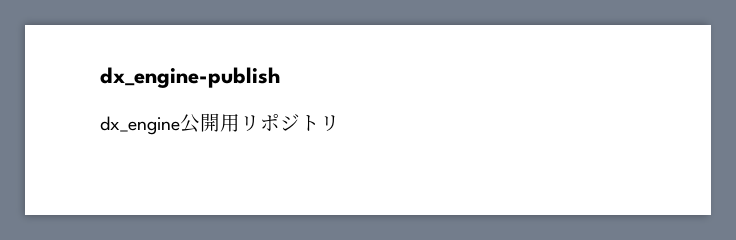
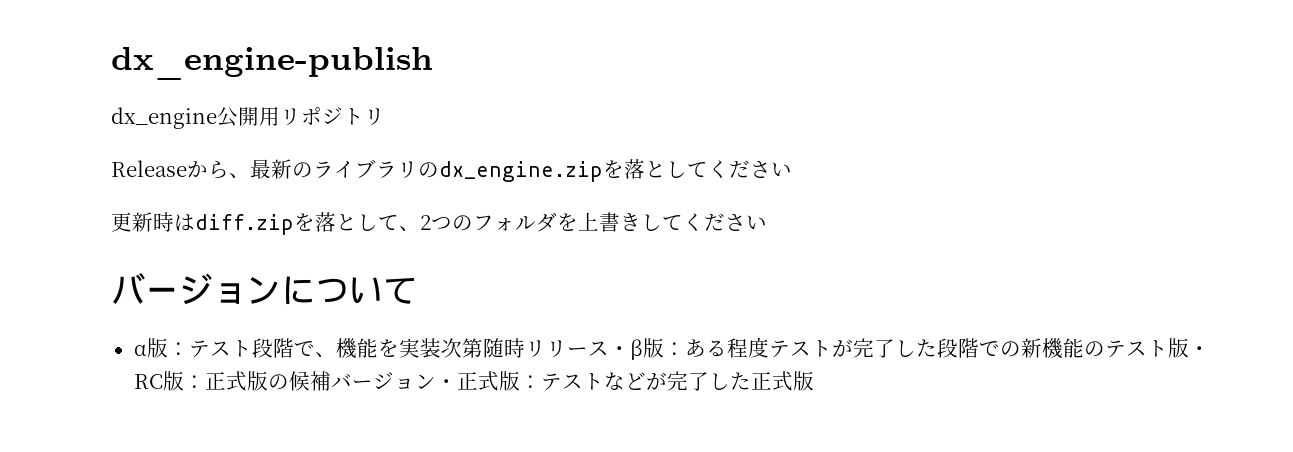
(340, 123) none -> [111,159,792,182] [111,212,767,235] [111,273,417,305] [133,337,1210,360] [133,371,814,391] // Releaseから、最新のライブラリのdx_engine.zipを落としてください // 更新時はdiff.zipを落として、2つのフォルダを上書きしてください // バージョンについて // α版：テスト段階で、機能を実装次第随時リリース・β版：ある程度テストが完了した段階での新機能のテスト版・RC版：正式版の候補バージョン・正式版：テストなどが完了した正式版

